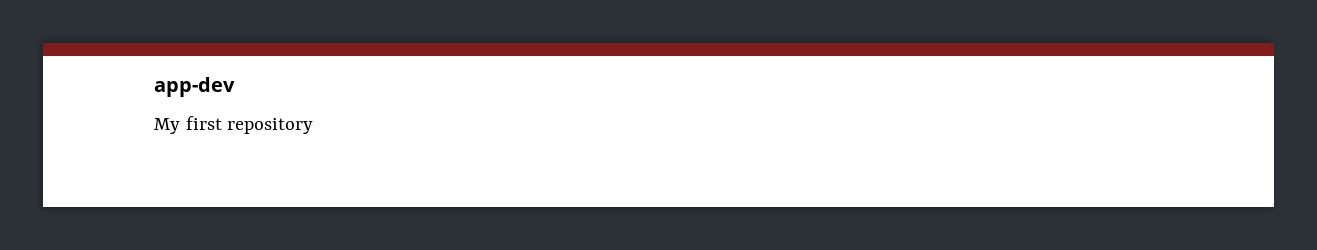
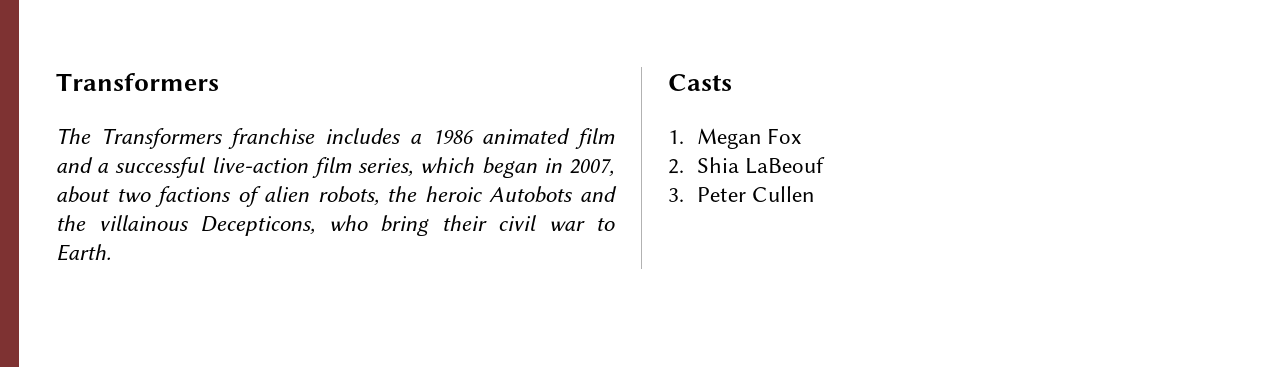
[154,77,235,97] [154,116,314,134] app-dev // My first repository -> [56,73,219,91] [56,128,615,149] [56,157,614,178] [56,186,617,207] [56,215,615,236] [56,244,111,261] [668,74,732,91] [668,128,802,149] [668,157,826,174] [668,186,815,202] Transformers // The Transformers franchise includes a 1986 animated film and a successful live-action film series, which began in 2007, about two factions of alien robots, the heroic Autobots and the villainous Decepticons, who bring their civil war to Earth. // Casts // 1. Megan Fox // 2. Shia LaBeouf // 3. Peter Cullen

